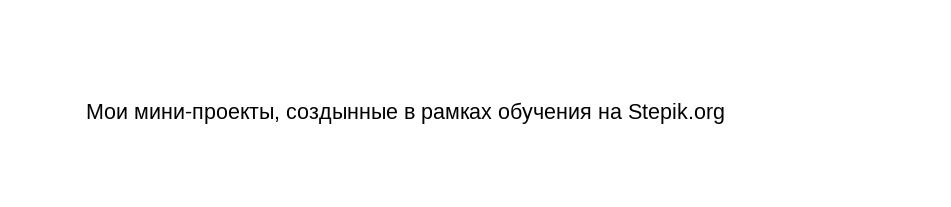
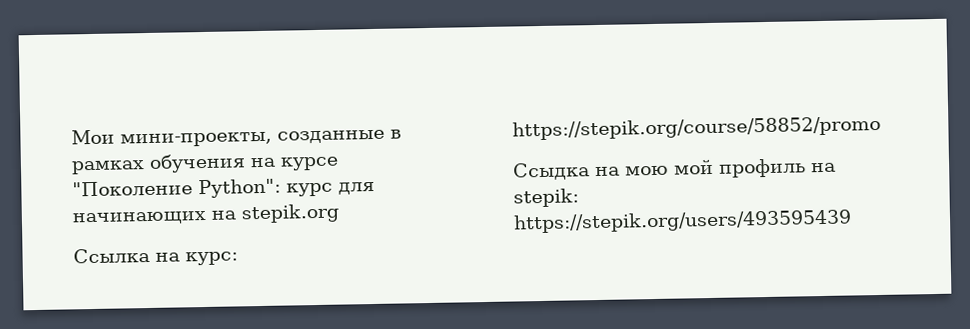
[286,107,398,124] создынные -> [277,129,385,144] созданные
[628,103,725,124] Stepik.org -> [280,156,339,171] [72,178,375,199] [72,203,339,226] [73,247,238,266] [512,115,881,141] [512,158,836,181] [513,188,579,208] [513,209,852,234] курсе "Поколение Python": курс для начинающих на stepik.org // Ссылка на курс: https://stepik.org/course/58852/promo // Ссыдка на мою мой профиль на stepik: https://stepik.org/users/493595439

